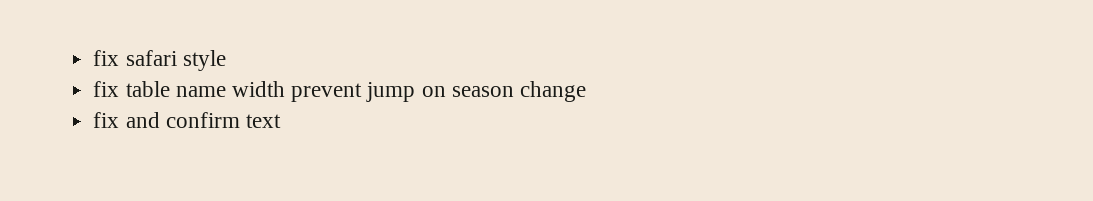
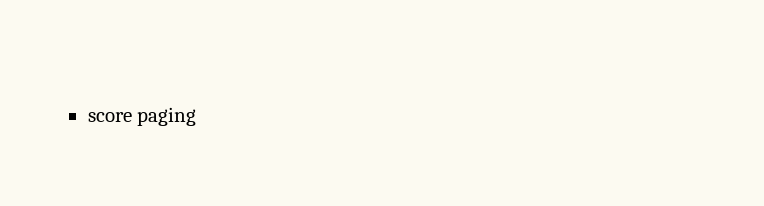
[93,50,226,71] [93,81,586,102] [93,112,281,128] fix safari style // fix table name width prevent jump on season change // fix and confirm text -> [87,107,197,126] score paging

